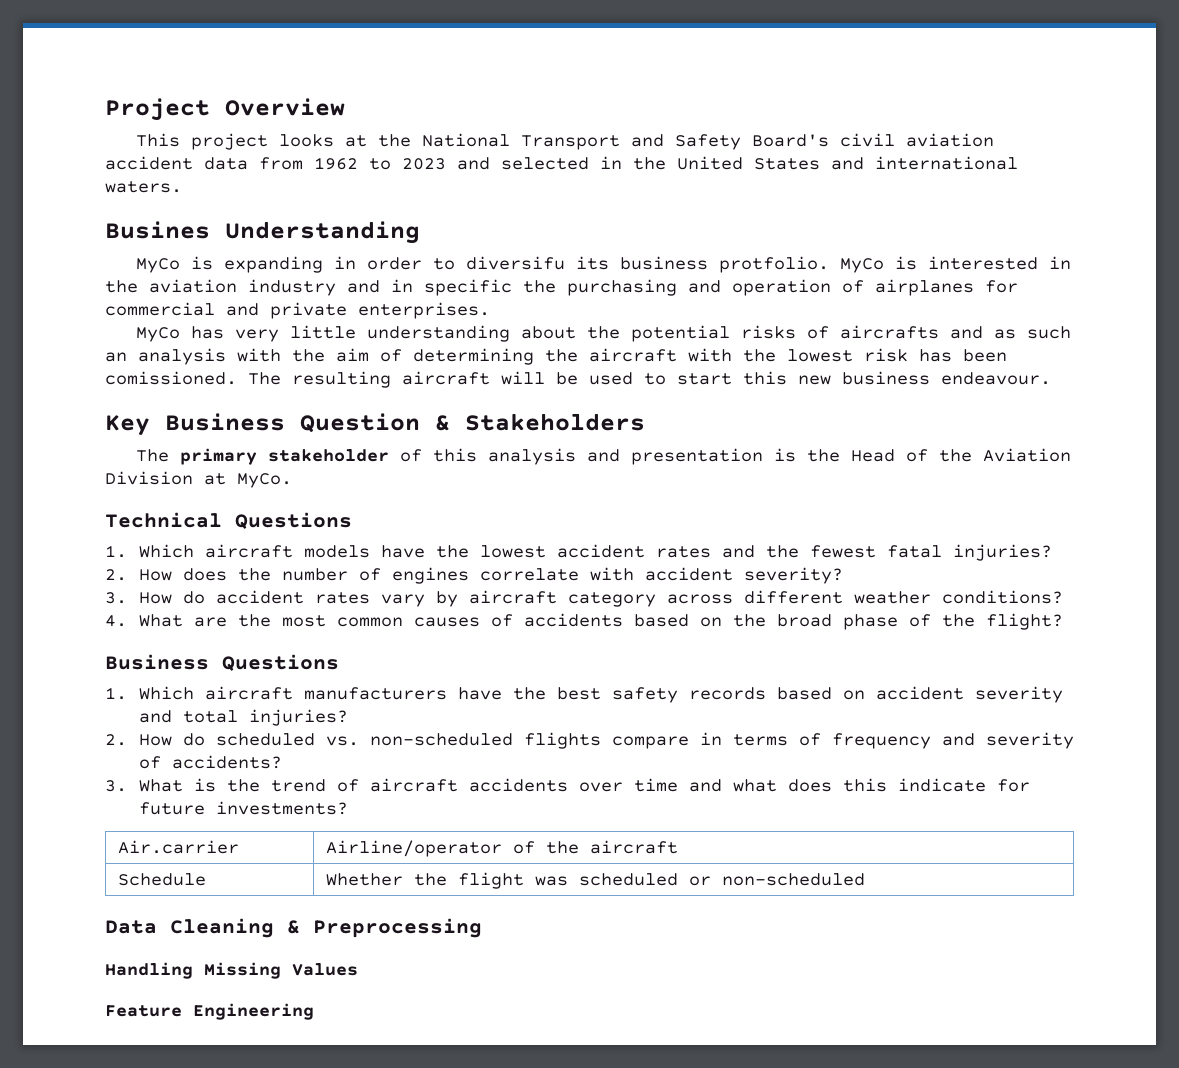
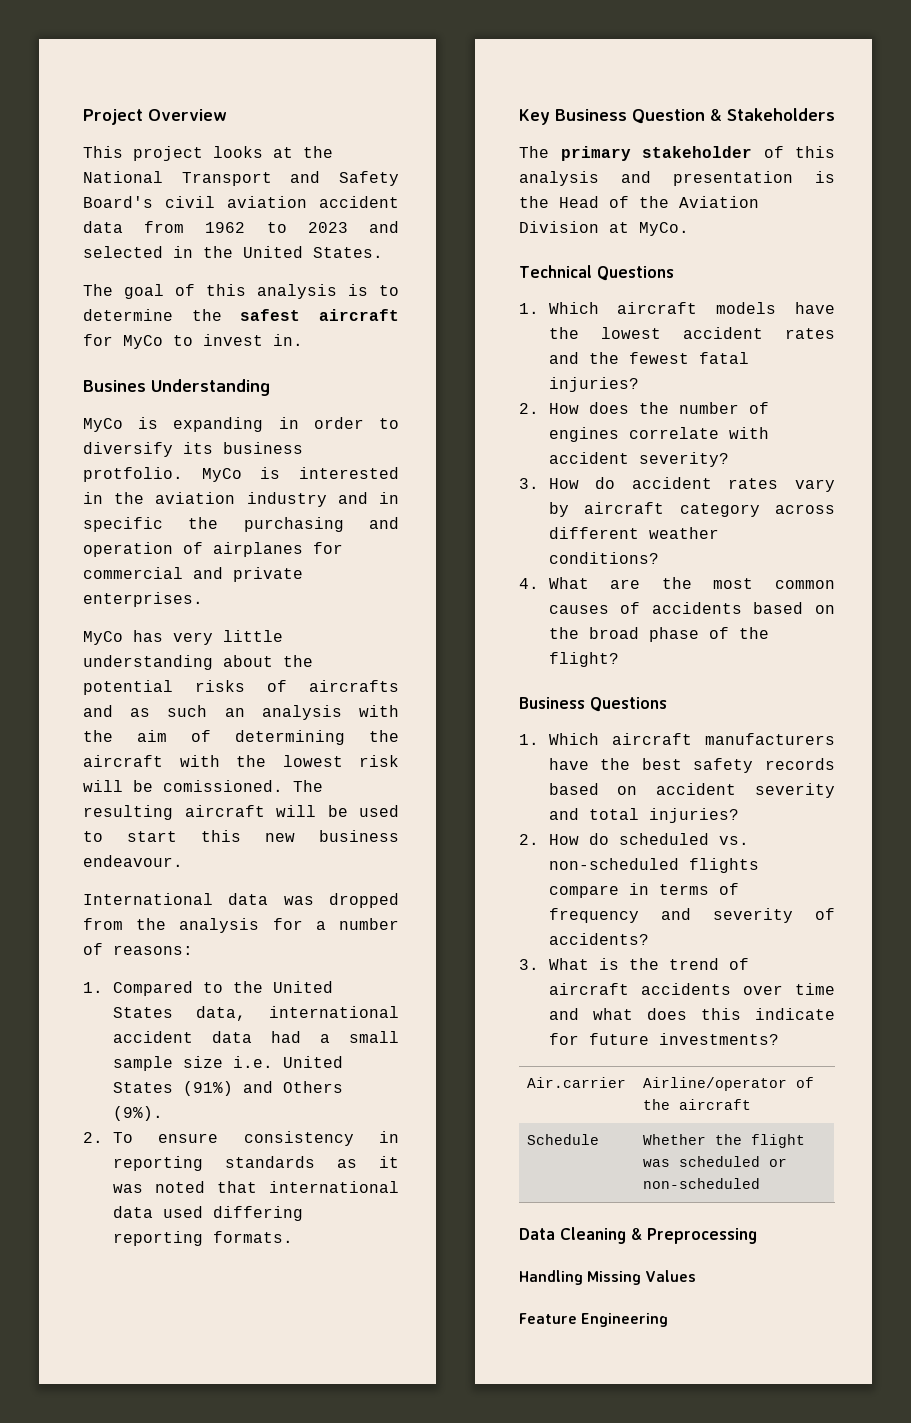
[754,156,1018,170] [105,181,182,193] States and international waters. -> [313,247,383,258] [83,284,399,299] [83,309,399,321] [83,334,303,349] States. // The goal of this analysis is to determine the safest aircraft for MyCo to invest in.
[466,256,566,270] diversifu -> [83,442,173,457] diversify
[919,349,1007,362] has been -> [83,780,153,792] will be
(1051, 378) none -> [83,893,399,908] [83,918,399,933] [83,943,193,955] [83,981,333,996] [112,1006,399,1021] [112,1031,400,1043] [112,1056,343,1071] [112,1081,343,1096] [112,1106,163,1121] [83,1131,399,1146] [112,1156,399,1171] [112,1181,399,1193] [112,1206,303,1221] [112,1231,293,1246] // International data was dropped from the analysis for a number of reasons: // 1. Compared to the United States data, international accident data had a small sample size i.e. United States (91%) and Others (9%). // 2. To ensure consistency in reporting standards as it was noted that international data used differing reporting formats.

